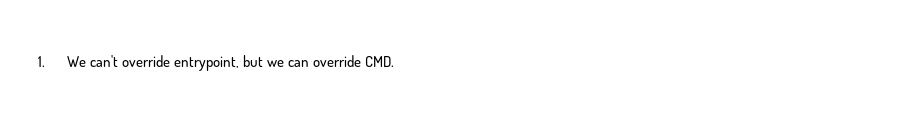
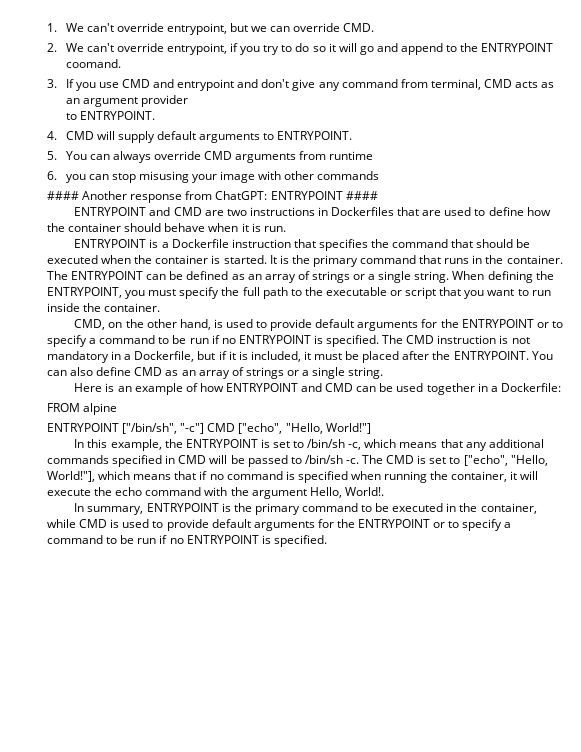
(394, 61) none -> [47,43,554,55] [65,59,121,68] [47,79,555,91] [65,95,188,107] [65,111,155,120] [47,131,353,143] [47,151,374,163] [47,171,380,183] [47,191,378,203] [74,207,551,216] [47,223,286,232] [74,239,531,251] [47,255,563,267] [47,271,554,283] [47,287,551,299] [47,303,161,312] [74,319,563,331] [47,335,530,347] [47,351,553,363] [47,367,384,379] [74,383,561,395] [47,403,118,415] [47,423,371,434] [74,439,544,451] [47,455,548,467] [47,471,539,483] [47,487,384,499] [74,503,537,515] [47,519,512,531] [47,535,327,547] // 2. We can't override entrypoint, if you try to do so it will go and append to the ENTRYPOINT coomand. // 3. If you use CMD and entrypoint and don't give any command from terminal, CMD acts as an argument provider // to ENTRYPOINT. // 4. CMD will supply default arguments to ENTRYPOINT. // 5. You can always override CMD arguments from runtime // 6. you can stop misusing your image with other commands // #### Another response from ChatGPT: ENTRYPOINT #### // ENTRYPOINT and CMD are two instructions in Dockerfiles that are used to define how the container should behave when it is run. // ENTRYPOINT is a Dockerfile instruction that specifies the command that should be executed when the container is started. It is the primary command that runs in the container. The ENTRYPOINT can be defined as an array of strings or a single string. When defining the ENTRYPOINT, you must specify the full path to the executable or script that you want to run inside the container. // CMD, on the other hand, is used to provide default arguments for the ENTRYPOINT or to specify a command to be run if no ENTRYPOINT is specified. The CMD instruction is not mandatory in a Dockerfile, but if it is included, it must be placed after the ENTRYPOINT. You can also define CMD as an array of strings or a single string. // Here is an example of how ENTRYPOINT and CMD can be used together in a Dockerfile: // FROM alpine // ENTRYPOINT ["/bin/sh", "-c"] CMD ["echo", "Hello, World!"] // In this example, the ENTRYPOINT is set to /bin/sh -c, which means that any additional commands specified in CMD will be passed to /bin/sh -c. The CMD is set to ["echo", "Hello, World!"], which means that if no command is specified when running the container, it will execute the echo command with the argument Hello, World!. // In summary, ENTRYPOINT is the primary command to be executed in the container, while CMD is used to provide default arguments for the ENTRYPOINT or to specify a command to be run if no ENTRYPOINT is specified.

